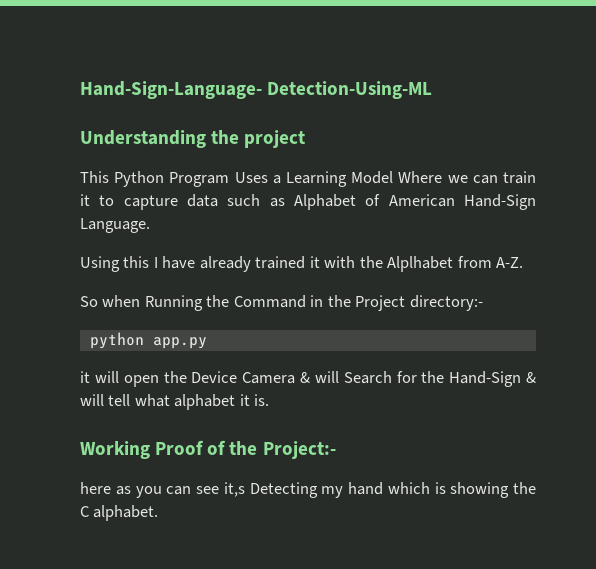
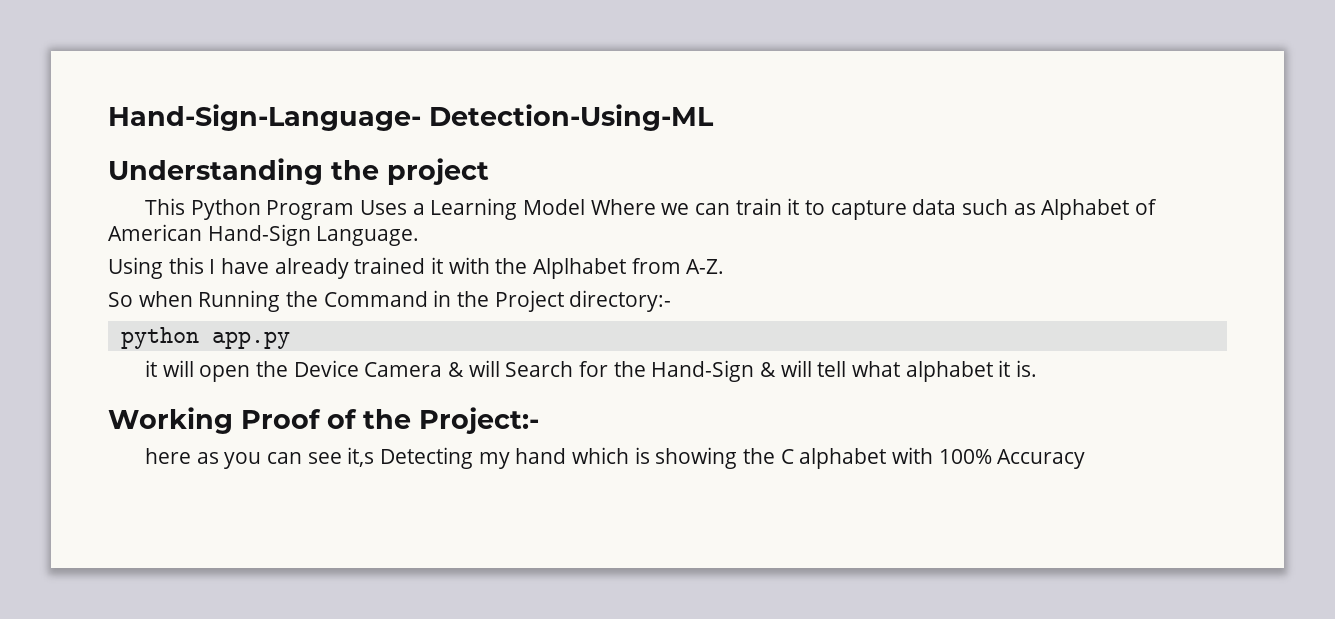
[93,505,159,521] alphabet. -> [799,447,1086,469] alphabet with 100% Accuracy

